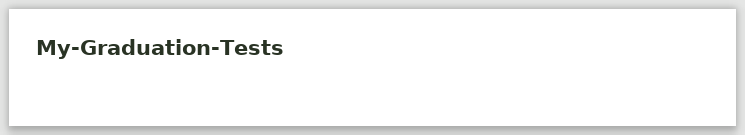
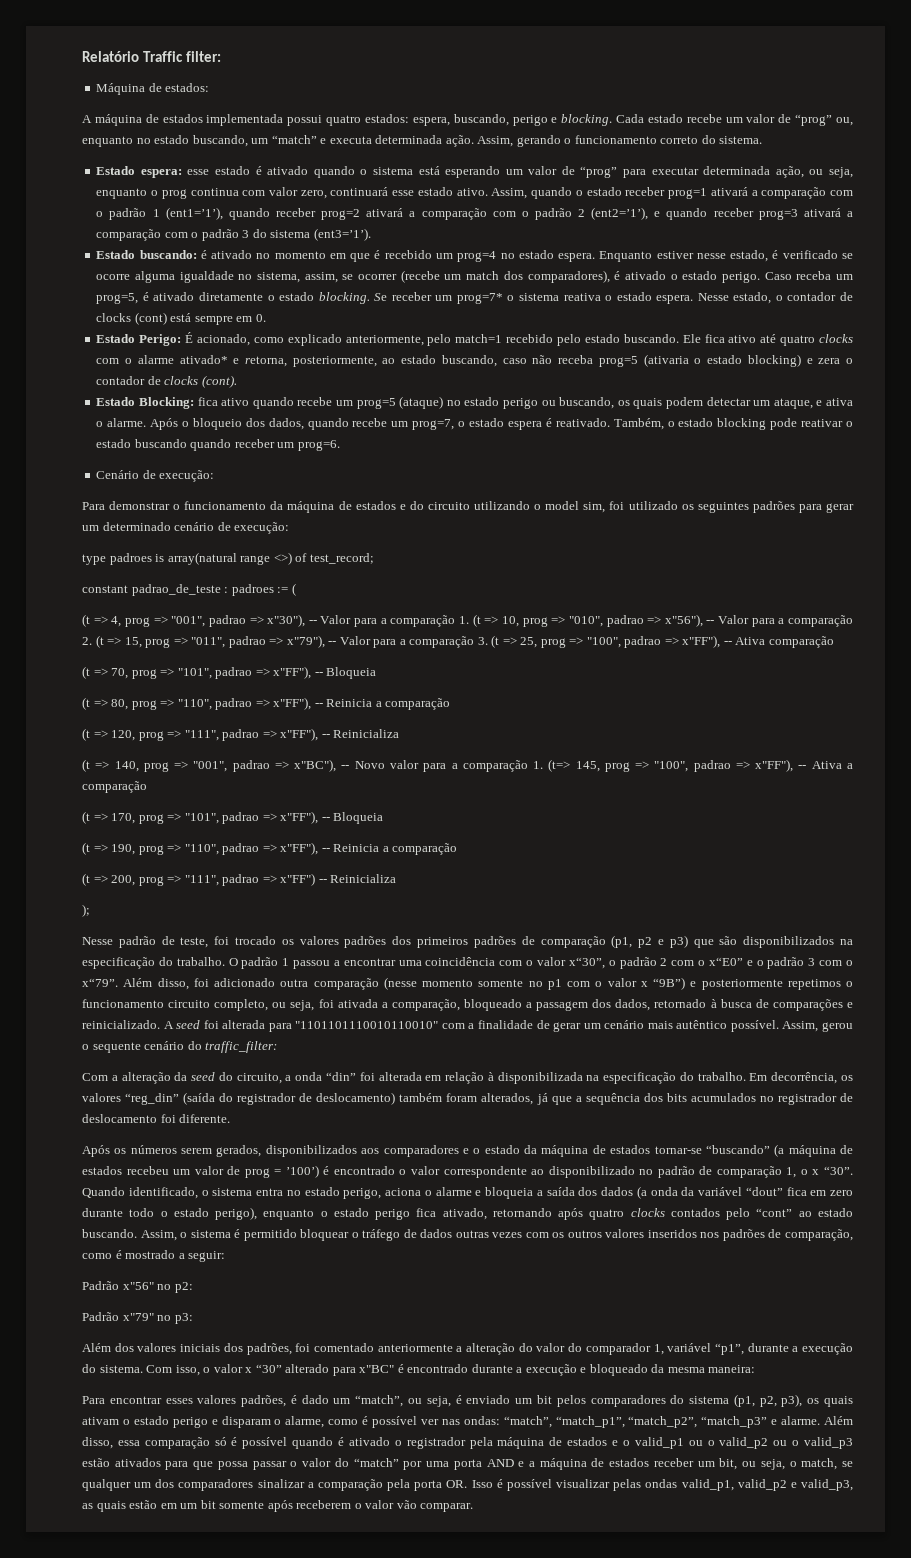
[36,39,284,59] My-Graduation-Tests -> [82,51,222,62] [96,83,210,95] [82,114,854,126] [82,135,763,147] [96,166,854,178] [96,187,854,199] [96,207,853,220] [96,228,371,241] [96,250,854,262] [96,270,853,283] [96,292,853,304] [96,312,266,325] [96,332,854,346] [96,354,854,367] [96,375,237,388] [96,396,853,409] [96,418,853,430] [96,439,340,451] [96,470,215,482] [82,501,854,513] [82,522,290,534] [82,552,374,565] [82,583,296,596] [82,614,853,627] [82,635,834,648] [82,666,377,679] [82,697,451,710] [82,728,400,741] [82,759,853,772] [82,781,147,793] [82,811,384,824] [82,842,458,855] [82,873,397,886] [82,904,90,917] [82,935,854,948] [82,957,853,969] [82,977,853,990] [82,999,853,1011] [82,1020,853,1032] [82,1041,278,1053] [82,1072,853,1084] [82,1092,853,1105] [82,1114,231,1123] [82,1144,853,1157] [82,1165,853,1178] [82,1186,853,1199] [82,1207,854,1220] [82,1229,853,1241] [82,1250,226,1262] [82,1281,193,1293] [82,1312,193,1324] [82,1343,854,1355] [82,1364,756,1376] [82,1394,853,1407] [82,1416,853,1428] [82,1437,853,1449] [82,1458,854,1470] [82,1479,853,1491] [82,1500,474,1512] Relatório Traffic filter: // Máquina de estados: // A máquina de estados implementada possui quatro estados: espera, buscando, perigo e blocking. Cada estado recebe um valor de “prog” ou, enquanto no estado buscando, um “match” e executa determinada ação. Assim, gerando o funcionamento correto do sistema. // Estado espera: esse estado é ativado quando o sistema está esperando um valor de “prog” para executar determinada ação, ou seja, enquanto o prog continua com valor zero, continuará esse estado ativo. Assim, quando o estado receber prog=1 ativará a comparação com o padrão 1 (ent1=’1’), quando receber prog=2 ativará a comparação com o padrão 2 (ent2=’1’), e quando receber prog=3 ativará a comparação com o padrão 3 do sistema (ent3=’1’). // Estado buscando: é ativado no momento em que é recebido um prog=4 no estado espera. Enquanto estiver nesse estado, é verificado se ocorre alguma igualdade no sistema, assim, se ocorrer (recebe um match dos comparadores), é ativado o estado perigo. Caso receba um prog=5, é ativado diretamente o estado blocking. Se receber um prog=7* o sistema reativa o estado espera. Nesse estado, o contador de clocks (cont) está sempre em 0. // Estado Perigo: É acionado, como explicado anteriormente, pelo match=1 recebido pelo estado buscando. Ele fica ativo até quatro clocks com o alarme ativado* e retorna, posteriormente, ao estado buscando, caso não receba prog=5 (ativaria o estado blocking) e zera o contador de clocks (cont). // Estado Blocking: fica ativo quando recebe um prog=5 (ataque) no estado perigo ou buscando, os quais podem detectar um ataque, e ativa o alarme. Após o bloqueio dos dados, quando recebe um prog=7, o estado espera é reativado. Também, o estado blocking pode reativar o estado buscando quando receber um prog=6. // Cenário de execução: // Para demonstrar o funcionamento da máquina de estados e do circuito utilizando o model sim, foi utilizado os seguintes padrões para gerar um determinado cenário de execução: // type padroes is array(natural range <>) of test_record; // constant padrao_de_teste : padroes := ( // (t => 4, prog => "001", padrao => x"30"), -- Valor para a comparação 1. (t => 10, prog => "010", padrao => x"56"), -- Valor para a comparação 2. (t => 15, prog => "011", padrao => x"79"), -- Valor para a comparação 3. (t => 25, prog => "100", padrao => x"FF"), -- Ativa comparação // (t => 70, prog => "101", padrao => x"FF"), -- Bloqueia // (t => 80, prog => "110", padrao => x"FF"), -- Reinicia a comparação // (t => 120, prog => "111", padrao => x"FF"), -- Reinicializa // (t => 140, prog => "001", padrao => x"BC"), -- Novo valor para a comparação 1. (t=> 145, prog => "100", padrao => x"FF"), -- Ativa a comparação // (t => 170, prog => "101", padrao => x"FF"), -- Bloqueia // (t => 190, prog => "110", padrao => x"FF"), -- Reinicia a comparação // (t => 200, prog => "111", padrao => x"FF") -- Reinicializa // ); // Nesse padrão de teste, foi trocado os valores padrões dos primeiros padrões de comparação (p1, p2 e p3) que são disponibilizados na especificação do trabalho. O padrão 1 passou a encontrar uma coincidência com o valor x“30”, o padrão 2 com o x“E0” e o padrão 3 com o x“79”. Além disso, foi adicionado outra comparação (nesse momento somente no p1 com o valor x “9B”) e posteriormente repetimos o funcionamento circuito completo, ou seja, foi ativada a comparação, bloqueado a passagem dos dados, retornado à busca de comparações e reinicializado. A seed foi alterada para "1101101110010110010" com a finalidade de gerar um cenário mais autêntico possível. Assim, gerou o sequente cenário do traffic_filter: // Com a alteração da seed do circuito, a onda “din” foi alterada em relação à disponibilizada na especificação do trabalho. Em decorrência, os valores “reg_din” (saída do registrador de deslocamento) também foram alterados, já que a sequência dos bits acumulados no registrador de deslocamento foi diferente. // Após os números serem gerados, disponibilizados aos comparadores e o estado da máquina de estados tornar-se “buscando” (a máquina de estados recebeu um valor de prog = ’100’) é encontrado o valor correspondente ao disponibilizado no padrão de comparação 1, o x “30”. Quando identificado, o sistema entra no estado perigo, aciona o alarme e bloqueia a saída dos dados (a onda da variável “dout” fica em zero durante todo o estado perigo), enquanto o estado perigo fica ativado, retornando após quatro clocks contados pelo “cont” ao estado buscando. Assim, o sistema é permitido bloquear o tráfego de dados outras vezes com os outros valores inseridos nos padrões de comparação, como é mostrado a seguir: // Padrão x"56" no p2: // Padrão x"79" no p3: // Além dos valores iniciais dos padrões, foi comentado anteriormente a alteração do valor do comparador 1, variável “p1”, durante a execução do sistema. Com isso, o valor x “30” alterado para x"BC" é encontrado durante a execução e bloqueado da mesma maneira: // Para encontrar esses valores padrões, é dado um “match”, ou seja, é enviado um bit pelos comparadores do sistema (p1, p2, p3), os quais ativam o estado perigo e disparam o alarme, como é possível ver nas ondas: “match”, “match_p1”, “match_p2”, “match_p3” e alarme. Além disso, essa comparação só é possível quando é ativado o registrador pela máquina de estados e o valid_p1 ou o valid_p2 ou o valid_p3 estão ativados para que possa passar o valor do “match” por uma porta AND e a máquina de estados receber um bit, ou seja, o match, se qualquer um dos comparadores sinalizar a comparação pela porta OR. Isso é possível visualizar pelas ondas valid_p1, valid_p2 e valid_p3, as quais estão em um bit somente após receberem o valor vão comparar.

